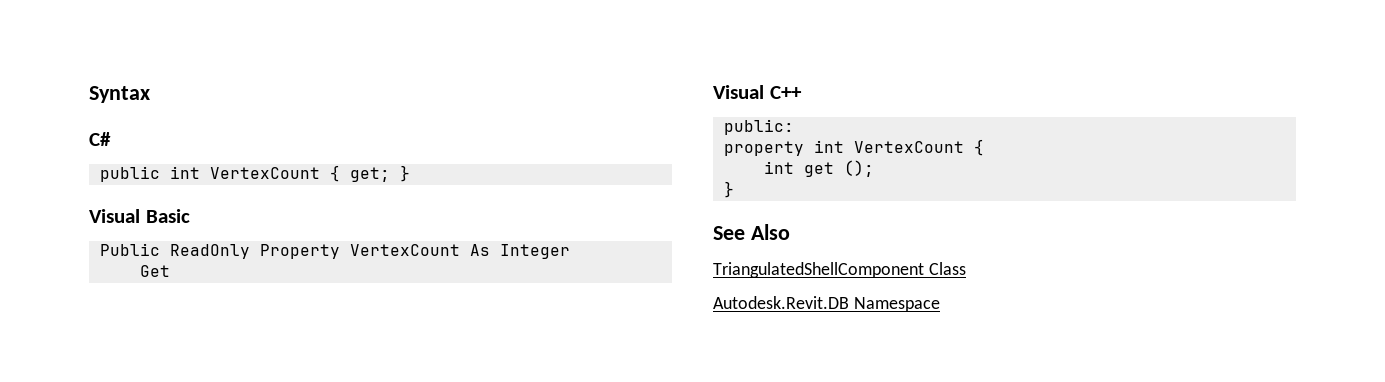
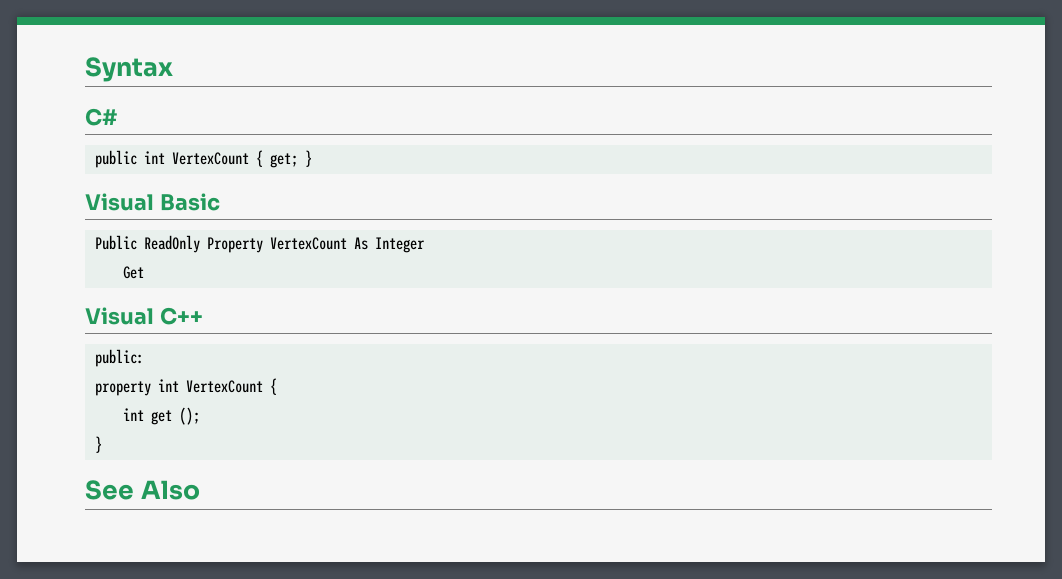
[713,262,966,278] [713,296,940,312] // TriangulatedShellComponent Class // Autodesk.Revit.DB Namespace -> (200, 490) none

